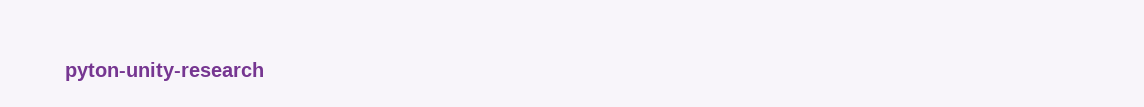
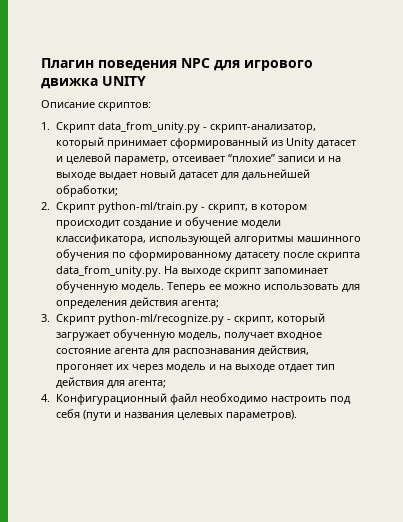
[65,62,264,81] pyton-unity-research -> [41,58,313,71] [41,76,146,89] [41,100,151,111] [41,122,317,133] [56,137,357,149] [56,153,342,165] [56,169,311,181] [56,185,119,197] [41,202,308,213] [56,217,282,229] [56,233,362,245] [56,249,361,261] [56,266,329,277] [56,281,361,293] [56,297,220,309] [41,313,326,325] [56,329,323,341] [56,345,310,357] [56,364,336,373] [56,377,167,389] [41,393,352,405] [56,409,298,421] Плагин поведения NPC для игрового движка UNITY // Описание скриптов: // 1. Скрипт data_from_unity.py - скрипт-анализатор, который принимает сформированный из Unity датасет и целевой параметр, отсеивает “плохие” записи и на выходе выдает новый датасет для дальнейшей обработки; // 2. Скрипт python-ml/train.py - скрипт, в котором происходит создание и обучение модели классификатора, использующей алгоритмы машинного обучения по сформированному датасету после скрипта data_from_unity.py. На выходе скрипт запоминает обученную модель. Теперь ее можно использовать для определения действия агента; // 3. Скрипт python-ml/recognize.py - скрипт, который загружает обученную модель, получает входное состояние агента для распознавания действия, прогоняет их через модель и на выходе отдает тип действия для агента; // 4. Конфигурационный файл необходимо настроить под себя (пути и названия целевых параметров).

